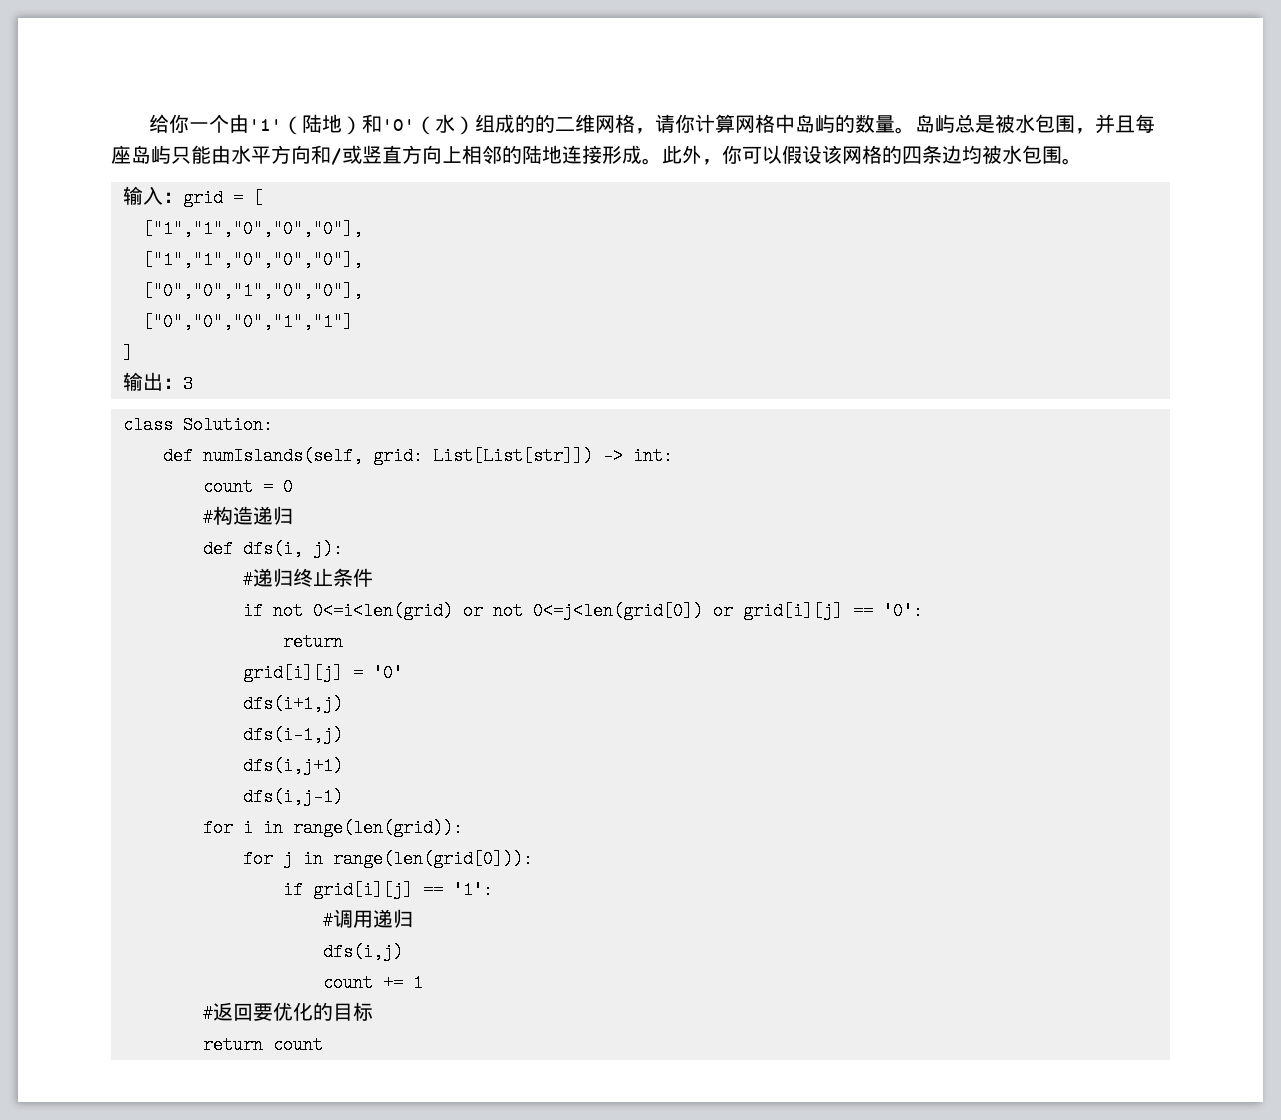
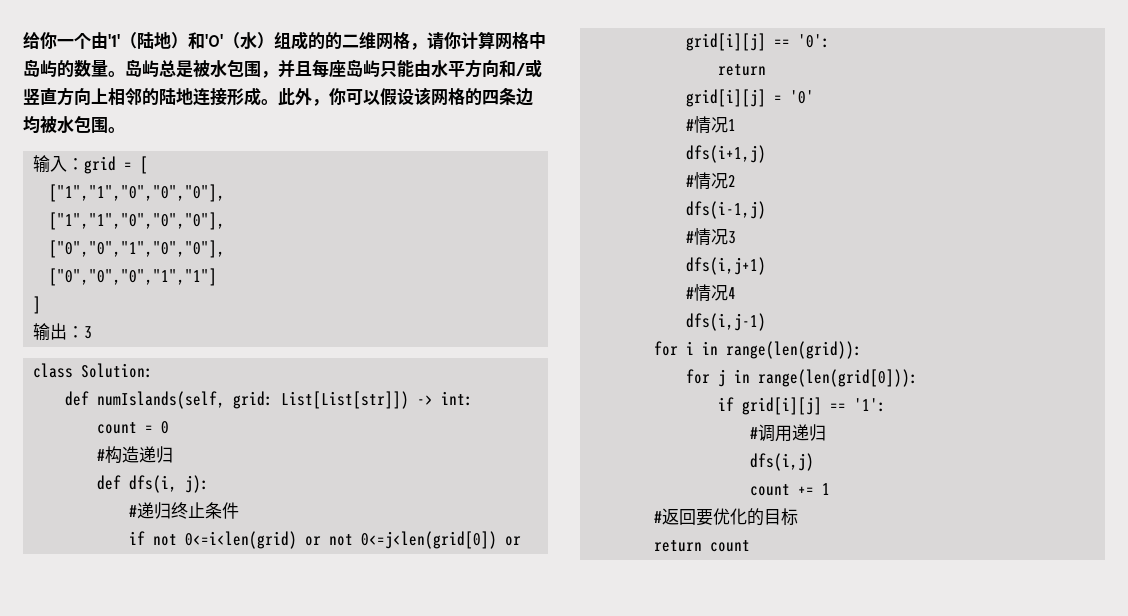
[242,695,343,713] [242,726,343,744] [242,757,343,775] dfs(i+1,j) // dfs(i-1,j) // dfs(i,j+1) -> [686,116,737,134] [686,145,767,163] [686,172,737,190] [686,201,767,219] [686,228,737,246] [686,257,767,275] [686,284,737,302] #情况1 // dfs(i+1,j) // #情况2 // dfs(i-1,j) // #情况3 // dfs(i,j+1) // #情况4

